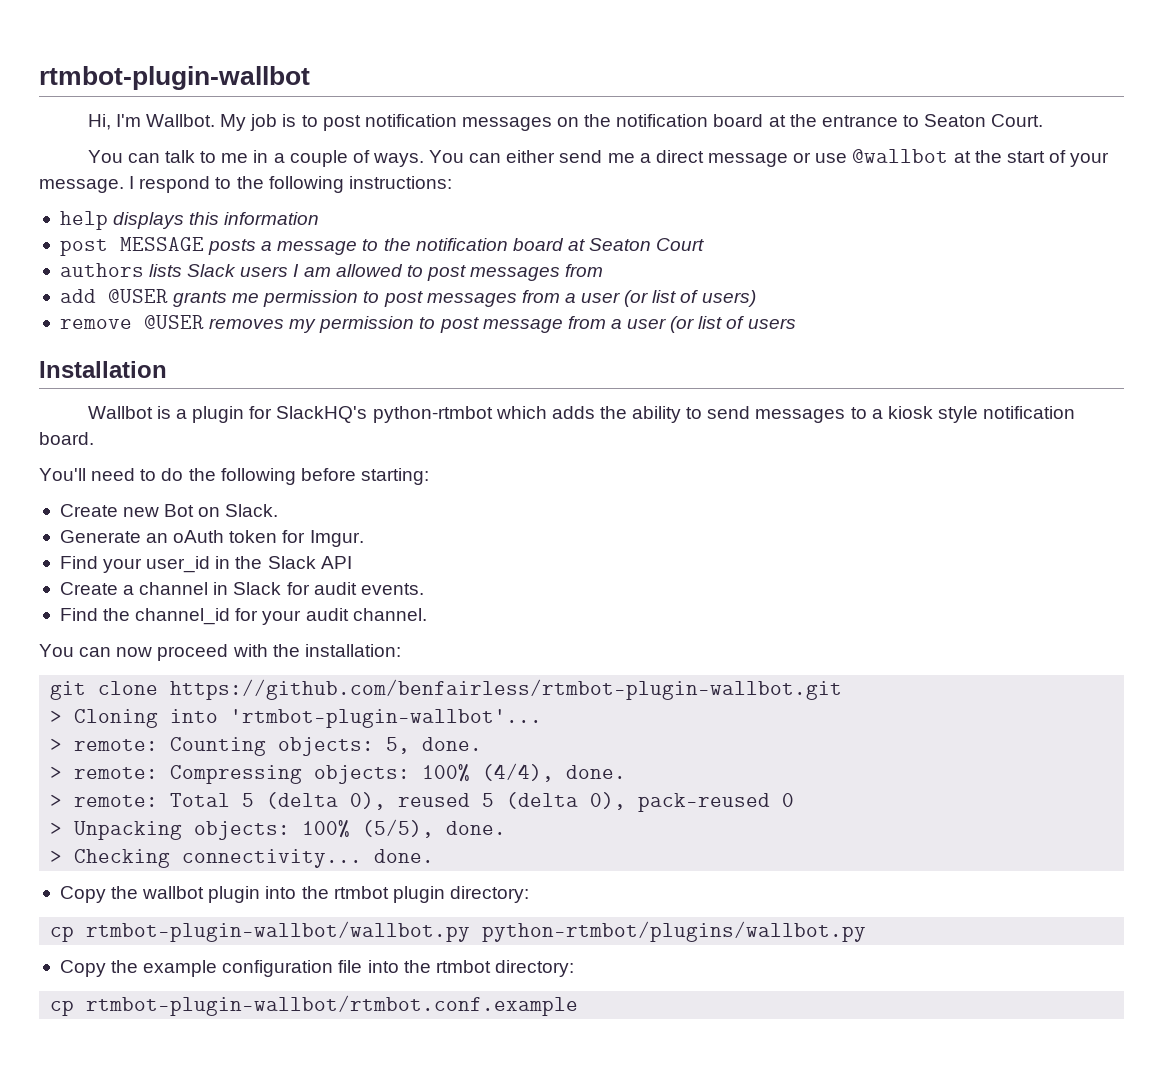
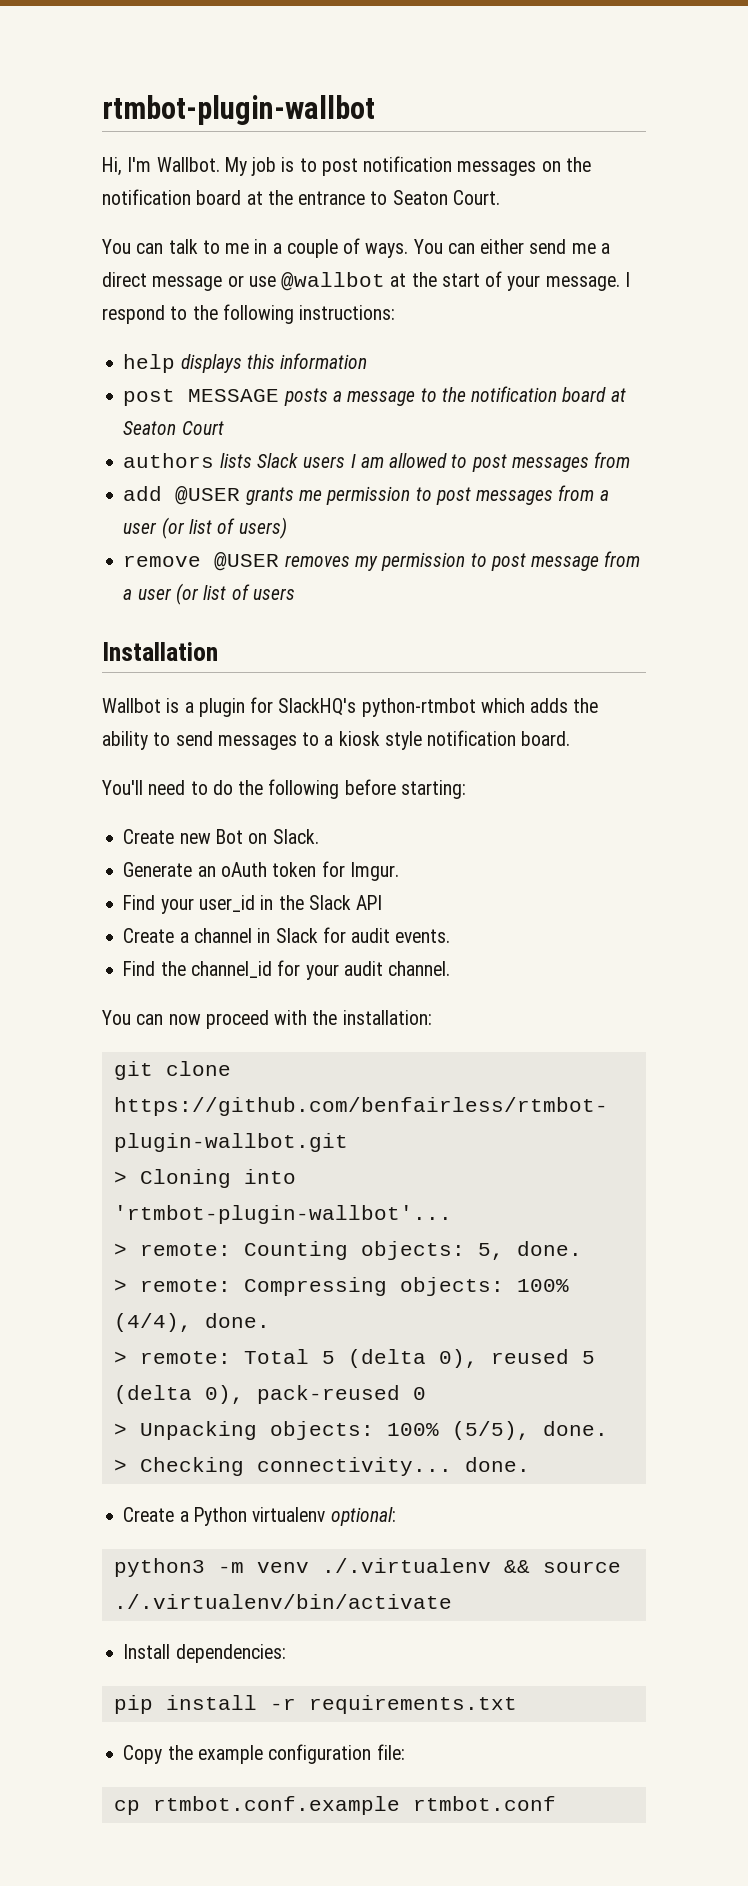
[59,886,529,903] [50,921,867,942] Copy the wallbot plugin into the rtmbot plugin directory: // cp rtmbot-plugin-wallbot/wallbot.py python-rtmbot/plugins/wallbot.py -> [123,1507,396,1526] [113,1558,621,1577] [113,1594,452,1609] [123,1644,286,1663] [113,1695,517,1714] Create a Python virtualenv optional: // python3 -m venv ./.virtualenv && source ./.virtualenv/bin/activate // Install dependencies: // pip install -r requirements.txt
[338,960,574,977] [50,995,579,1016] file into the rtmbot directory: // cp rtmbot-plugin-wallbot/rtmbot.conf.example -> [376,1744,405,1760] [113,1796,556,1815] file: // cp rtmbot.conf.example rtmbot.conf

